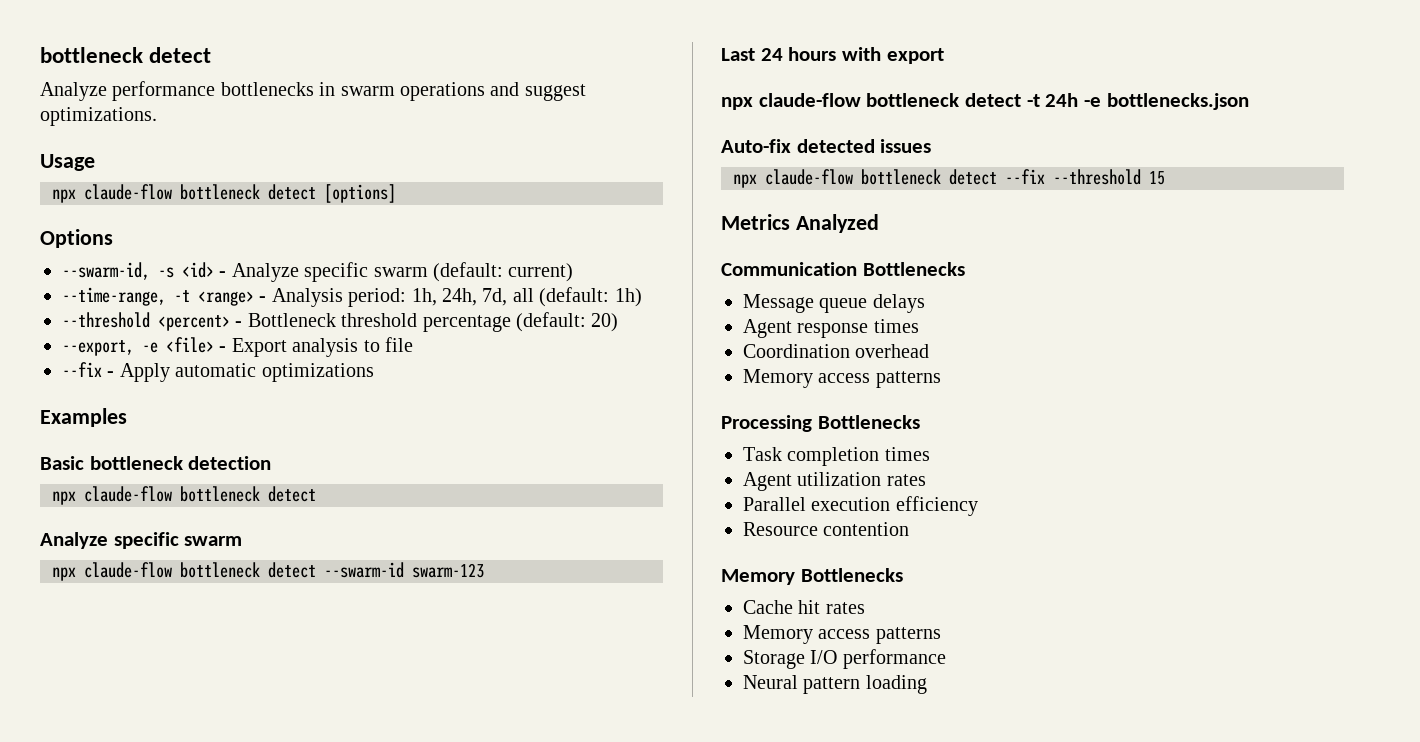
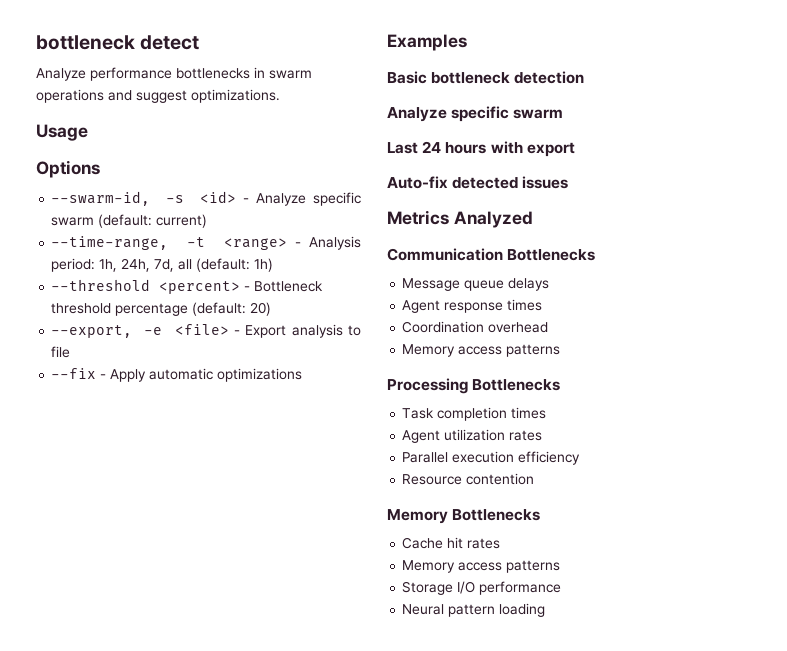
[52,184,396,203] // npx claude-flow bottleneck detect [options] -> (88, 132) none
[52,486,316,505] [40,532,243,549] [52,562,484,581] // npx claude-flow bottleneck detect // Analyze specific swarm // npx claude-flow bottleneck detect --swarm-id swarm-123 -> [387,106,564,122] // Analyze specific swarm
[721,93,1249,110] [721,139,932,153] [733,169,1165,188] npx claude-flow bottleneck detect -t 24h -e bottlenecks.json // Auto-fix detected issues // npx claude-flow bottleneck detect --fix --threshold 15 -> [387,176,569,189] Auto-fix detected issues

